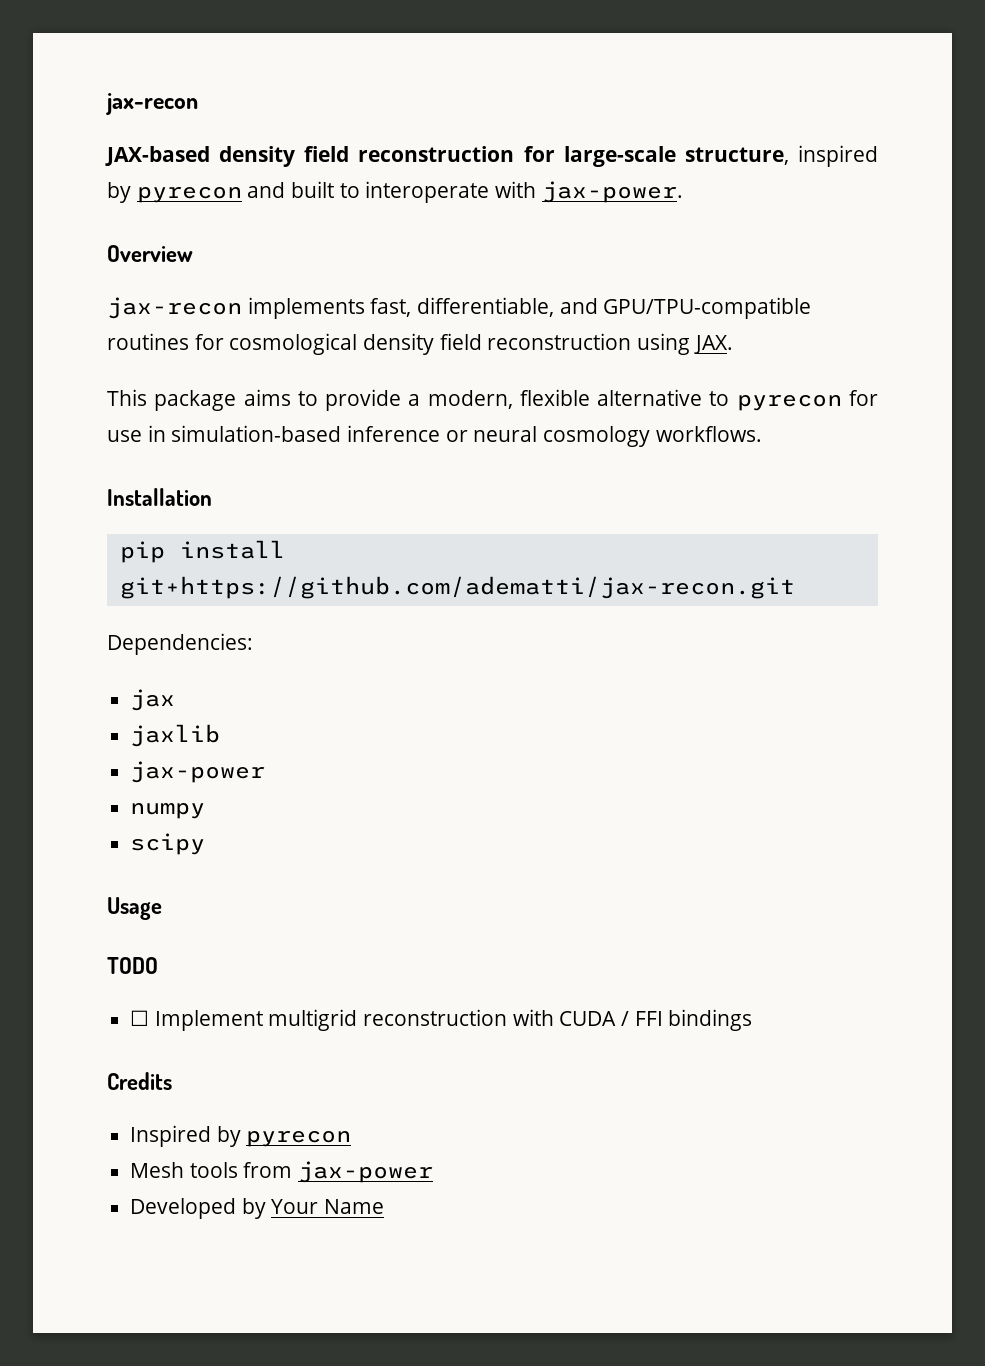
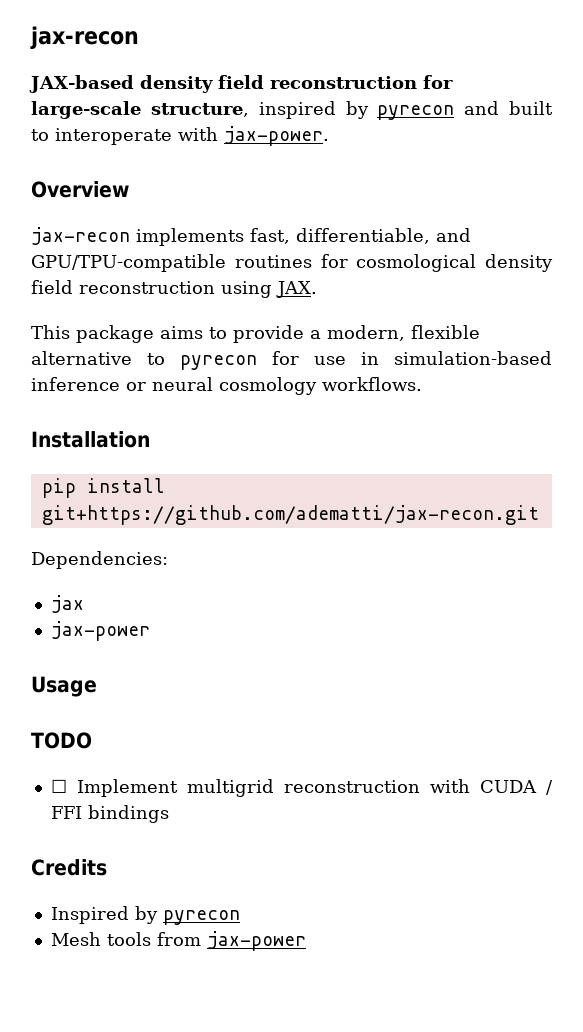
[130,724,221,747] [130,761,266,783] [130,802,206,819] [130,833,206,855] // jaxlib // jax-power // numpy // scipy -> [50,621,150,641] // jax-power
[130,1198,385,1219] // Developed by Your Name -> (306, 941) none

